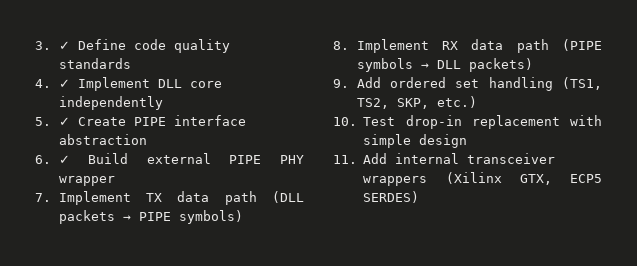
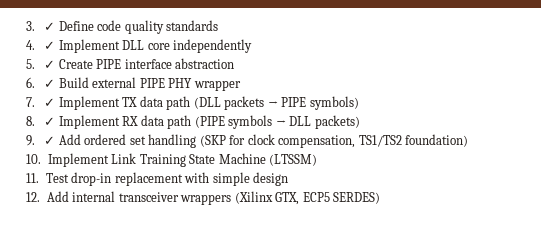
(51, 197) none -> [44,98,56,107] ✓
(349, 45) none -> [44,117,56,126] ✓
(349, 83) none -> [44,136,56,145] ✓
[562,77,602,90] [356,96,477,109] [333,117,357,126] (TS1, TS2, SKP, etc.) // 10. -> [199,134,469,148] [26,153,318,167] [26,173,39,183] (SKP for clock compensation, TS1/TS2 foundation) // 10. Implement Link Training State Machine (LTSSM) // 11.
[333,155,357,164] 11. -> [26,192,40,202] 12.

